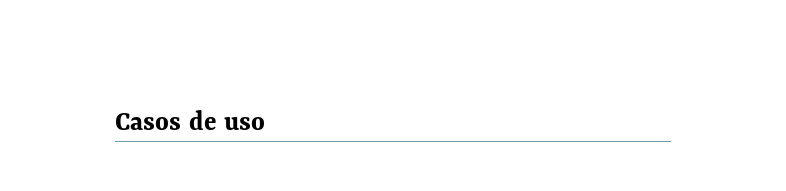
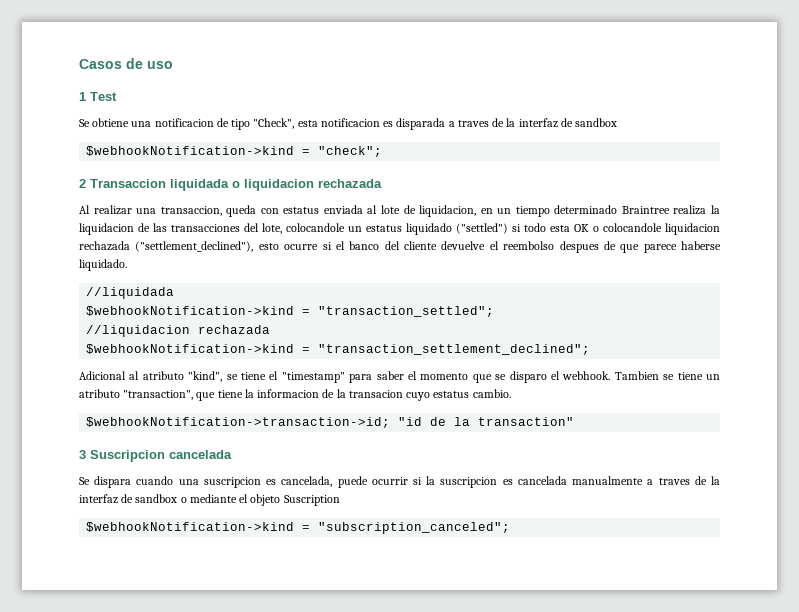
(266, 123) none -> [79,92,117,101] [79,118,618,130] [86,146,383,157] [79,179,382,191] [79,205,720,217] [79,223,720,235] [79,241,721,253] [79,259,127,271] [86,287,175,299] [86,306,495,317] [86,325,271,337] [86,344,591,355] [79,371,720,383] [79,389,511,401] [86,417,575,428] [79,450,232,462] [79,476,720,488] [79,494,340,506] [86,522,511,534] // 1 Test // Se obtiene una notificacion de tipo "Check", esta notificacion es disparada a traves de la interfaz de sandbox // $webhookNotification->kind = "check"; // 2 Transaccion liquidada o liquidacion rechazada // Al realizar una transaccion, queda con estatus enviada al lote de liquidacion, en un tiempo determinado Braintree realiza la liquidacion de las transacciones del lote, colocandole un estatus liquidado ("settled") si todo esta OK o colocandole liquidacion rechazada ("settlement_declined"), esto ocurre si el banco del cliente devuelve el reembolso despues de que parece haberse liquidado. // //liquidada // $webhookNotification->kind = "transaction_settled"; // //liquidacion rechazada // $webhookNotification->kind = "transaction_settlement_declined"; // Adicional al atributo "kind", se tiene el "timestamp" para saber el momento que se disparo el webhook. Tambien se tiene un atributo "transaction", que tiene la informacion de la transacion cuyo estatus cambio. // $webhookNotification->transaction->id; "id de la transaction" // 3 Suscripcion cancelada // Se dispara cuando una suscripcion es cancelada, puede ocurrir si la suscripcion es cancelada manualmente a traves de la interfaz de sandbox o mediante el objeto Suscription // $webhookNotification->kind = "subscription_canceled";

